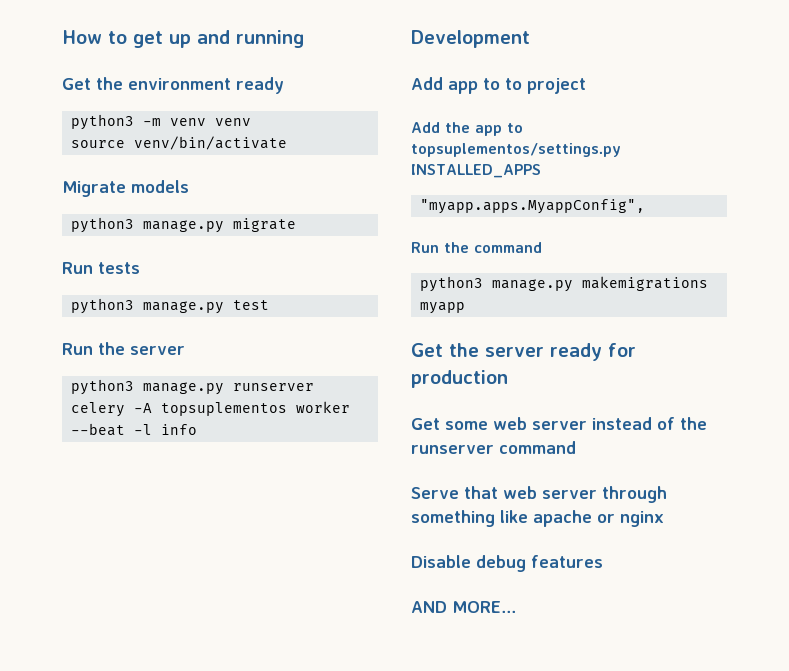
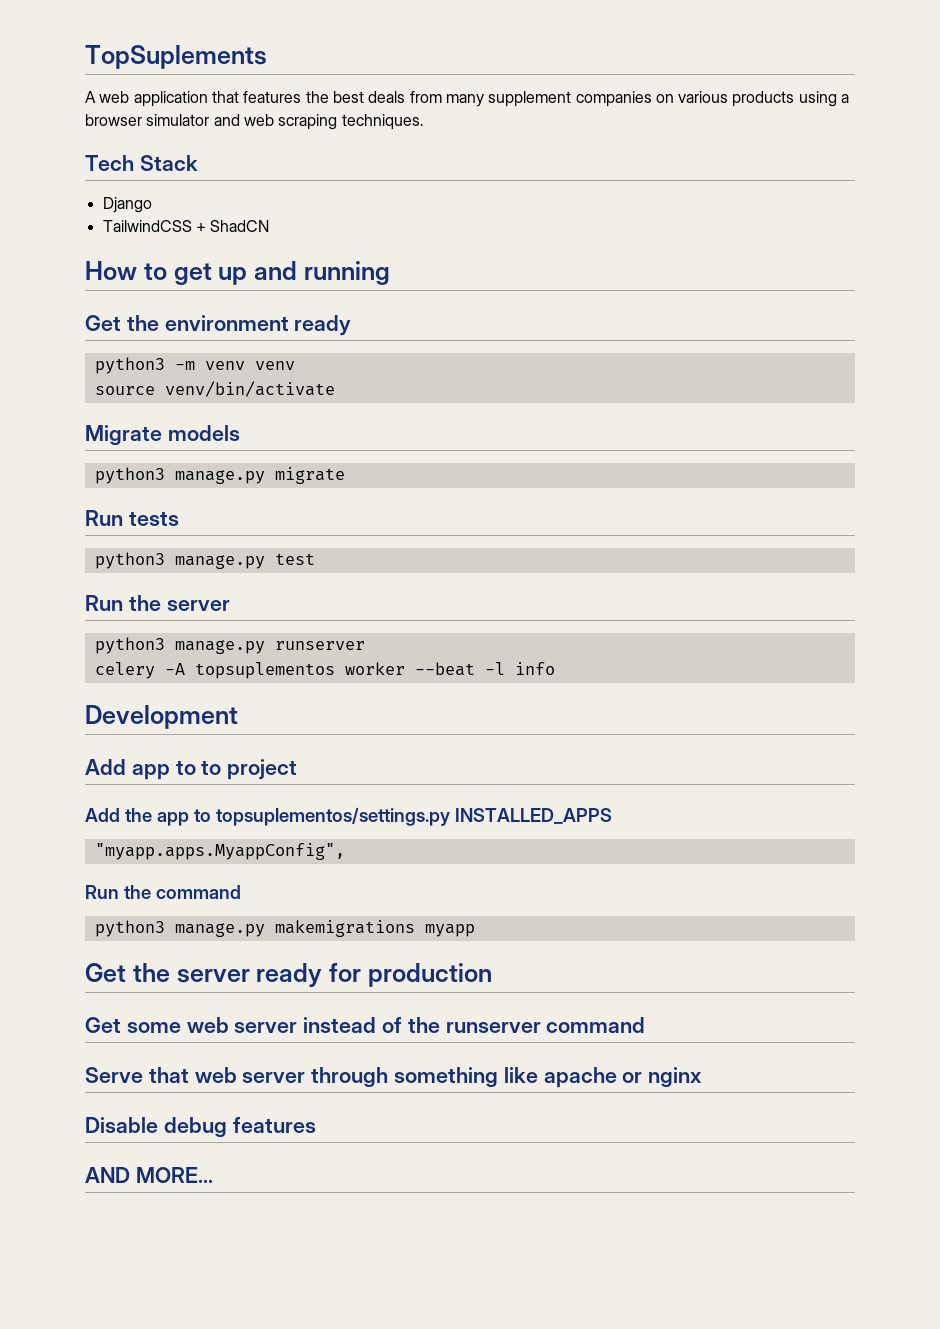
(62, 37) none -> [85,45,267,69] [85,91,850,107] [85,114,424,130] [85,155,198,171] [102,197,152,213] [102,220,270,232] TopSuplements // A web application that features the best deals from many supplement companies on various products using a browser simulator and web scraping techniques. // Tech Stack // Django // TailwindCSS + ShadCN //

